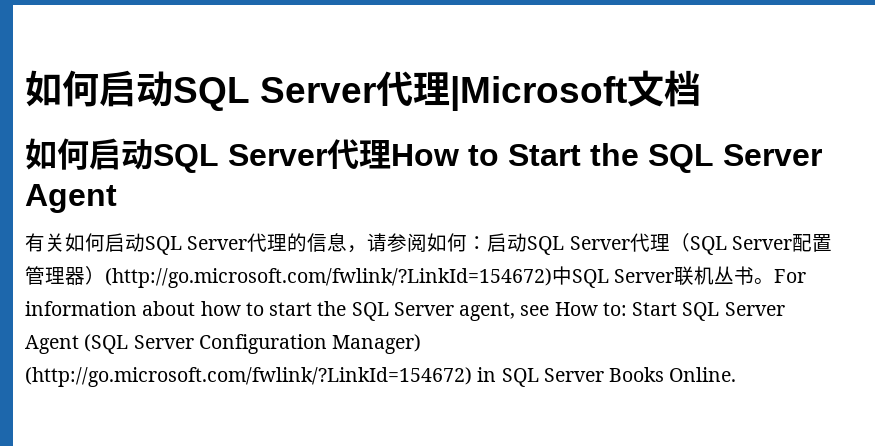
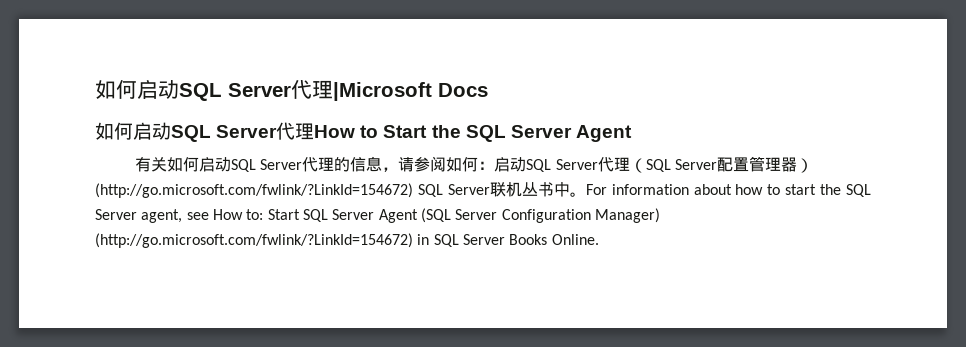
[627,70,701,107] 文档 -> [438,83,488,97] Docs
[552,266,572,285] 中 -> (413, 190) none
(755, 275) none -> [553,182,570,197] 中

